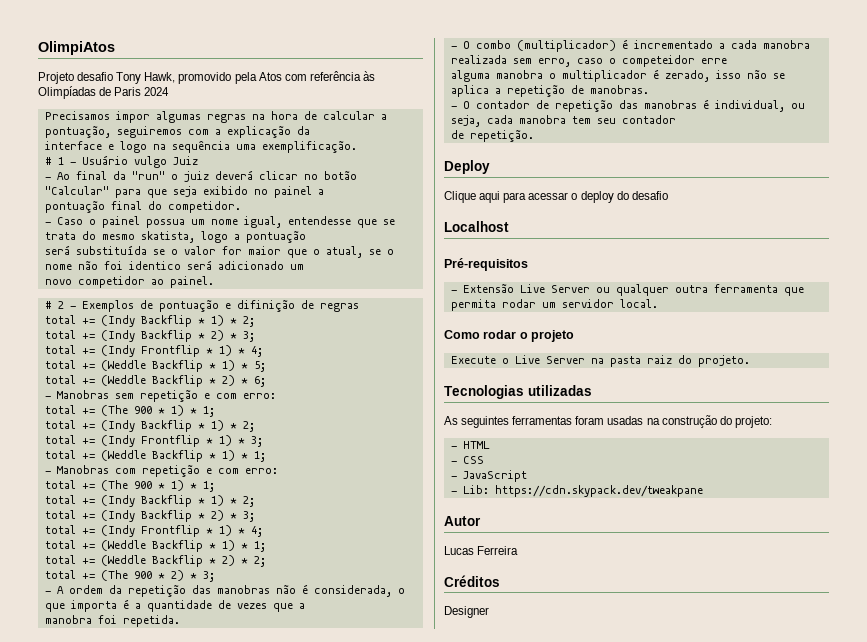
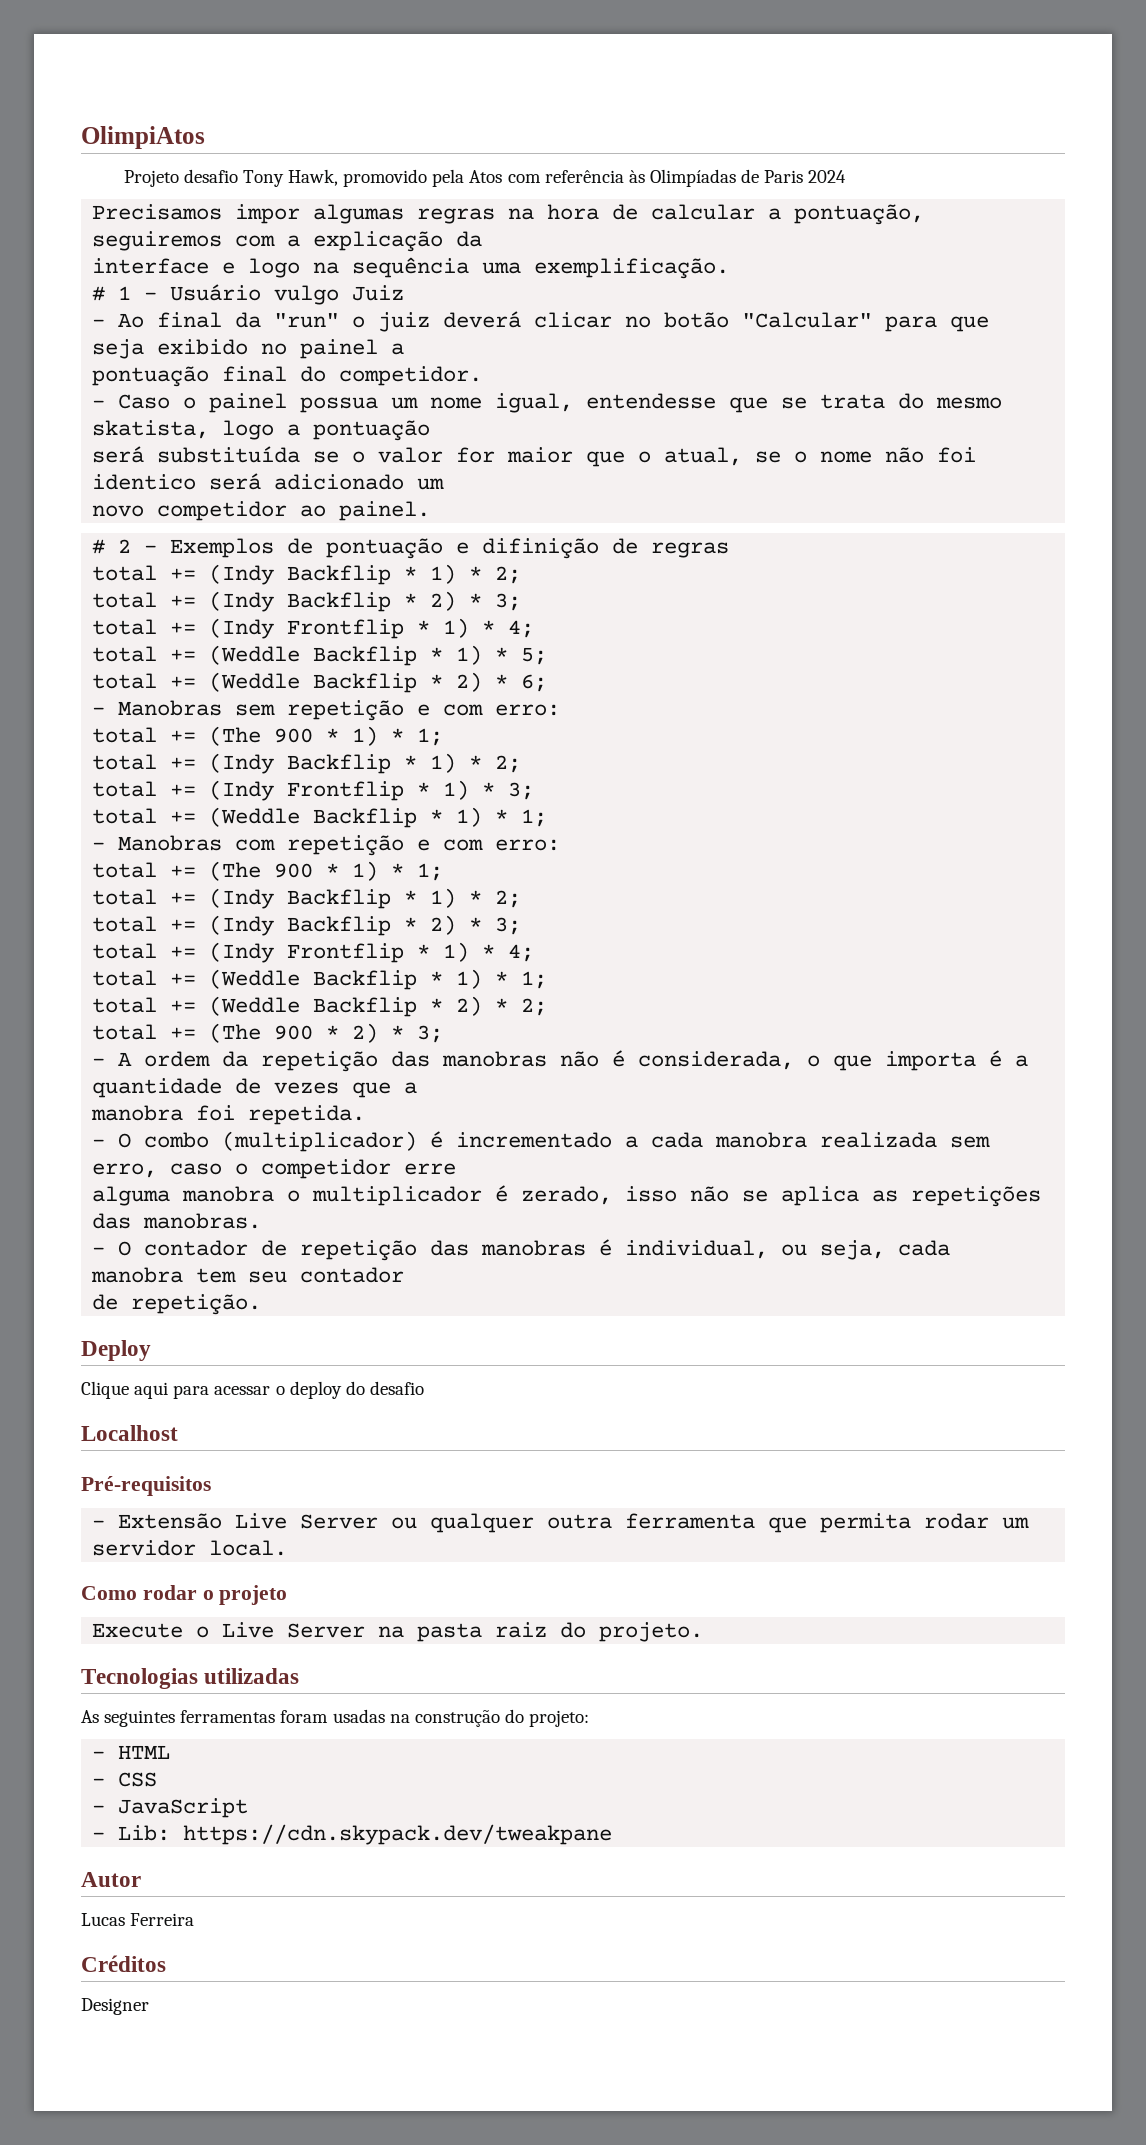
[621,55,695,67] competeidor -> [261,1159,392,1179] competidor
[494,85,584,97] a repetição de -> [872,1186,1042,1207] [92,1213,132,1229] as repetições das

